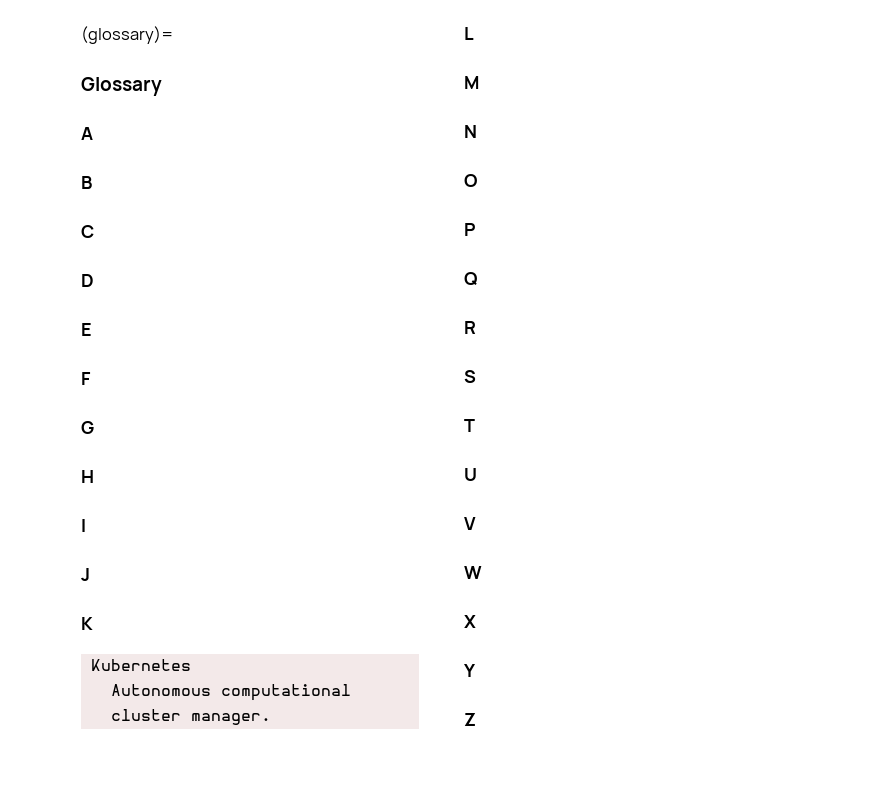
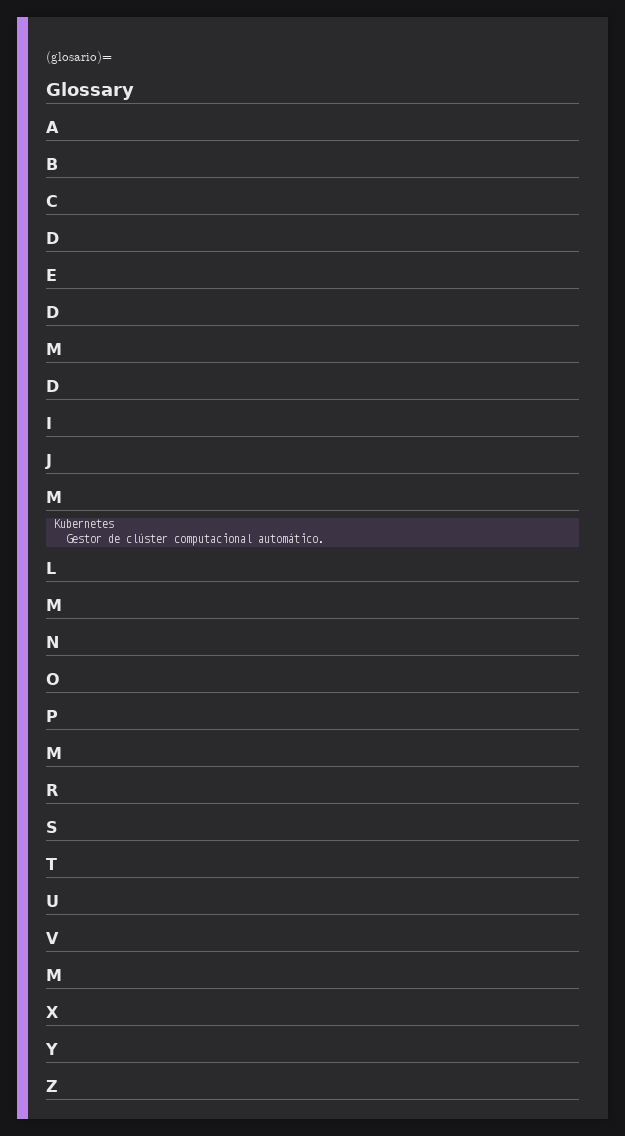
[81,26,173,44] (glossary)= -> [46,51,112,64] (glosario)=
[81,372,91,385] [81,421,94,434] [81,470,94,483] F // G // H -> [46,306,59,318] [46,343,62,355] [46,380,59,392] D // M // D
[81,617,93,630] K -> [46,491,62,503] M
[110,684,351,701] [110,709,271,725] Autonomous computational cluster manager. -> [65,533,324,546] Gestor de clúster computacional automático.
[464,272,477,286] Q -> [46,747,62,759] M
[464,566,482,579] W -> [46,969,62,981] M

